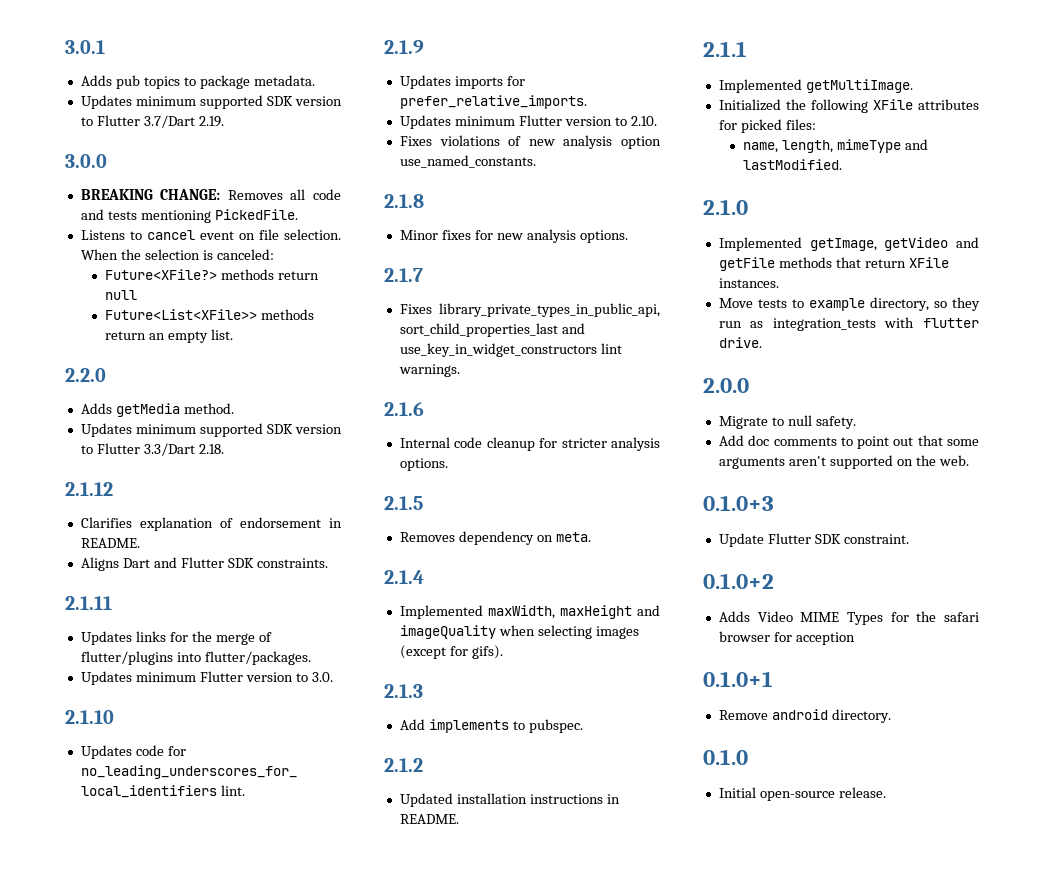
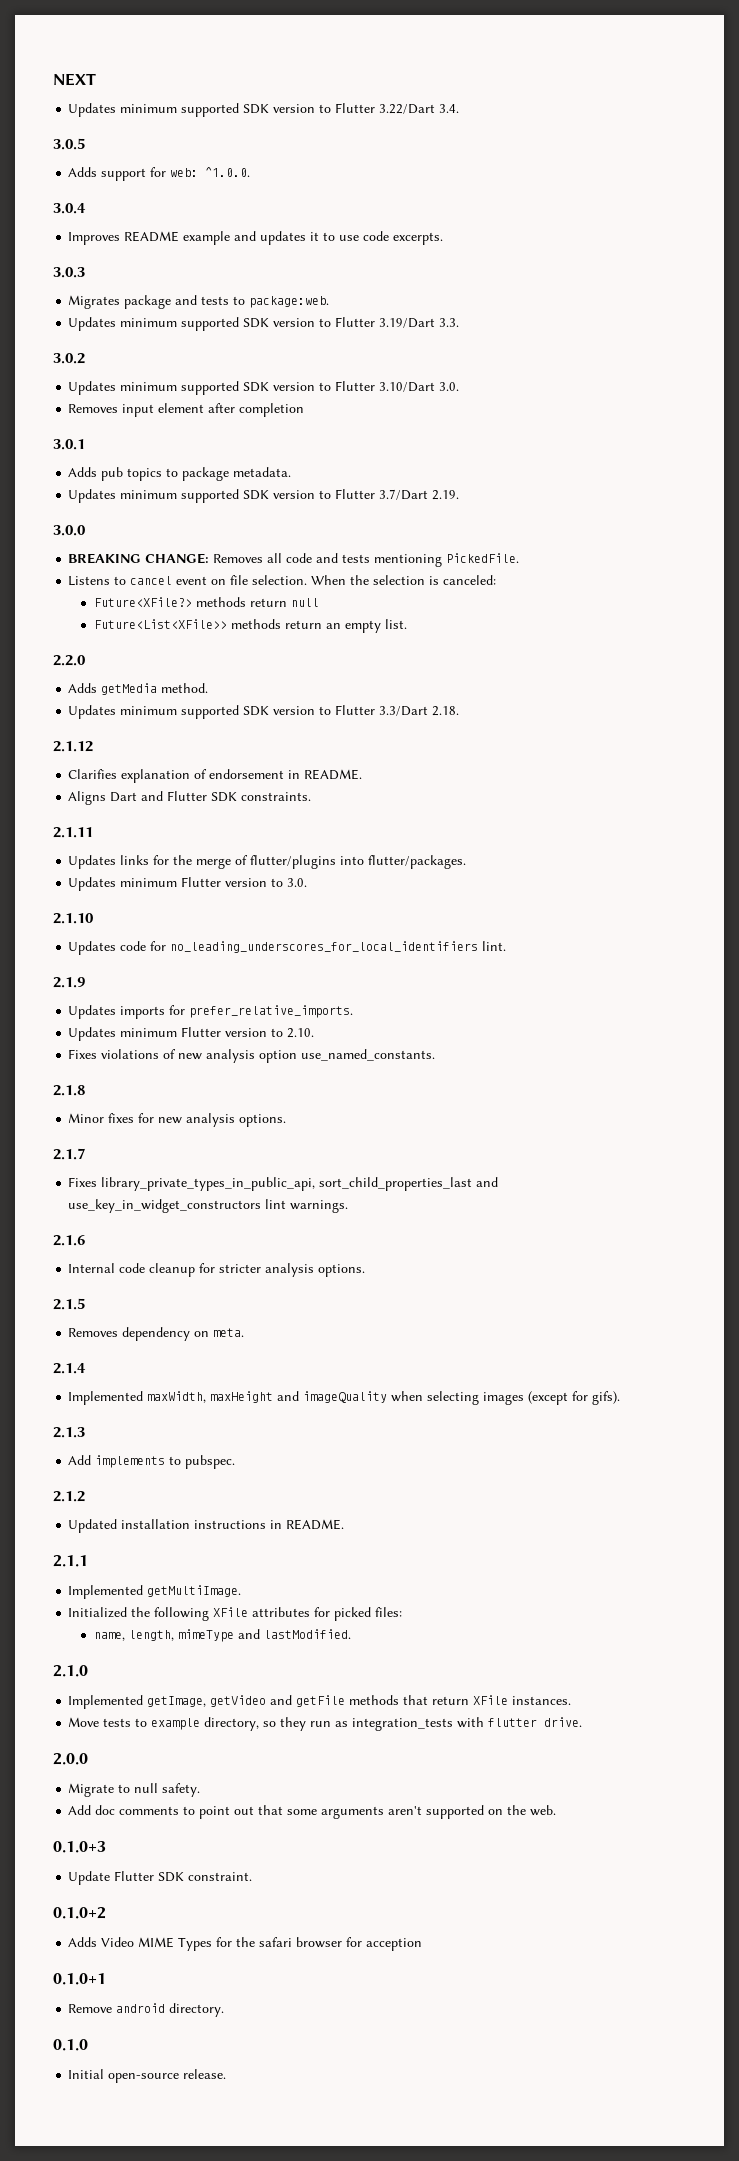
(65, 47) none -> [53,73,96,86] [68,103,460,117] [53,138,85,150] [68,167,251,181] [53,203,86,214] [68,231,444,245] [53,267,85,278] [68,295,330,309] [68,317,460,331] [53,353,85,364] [68,381,460,395] [68,403,305,417] NEXT // Updates minimum supported SDK version to Flutter 3.22/Dart 3.4. // 3.0.5 // Adds support for web: ^1.0.0. // 3.0.4 // Improves README example and updates it to use code excerpts. // 3.0.3 // Migrates package and tests to package:web. // Updates minimum supported SDK version to Flutter 3.19/Dart 3.3. // 3.0.2 // Updates minimum supported SDK version to Flutter 3.10/Dart 3.0. // Removes input element after completion //

